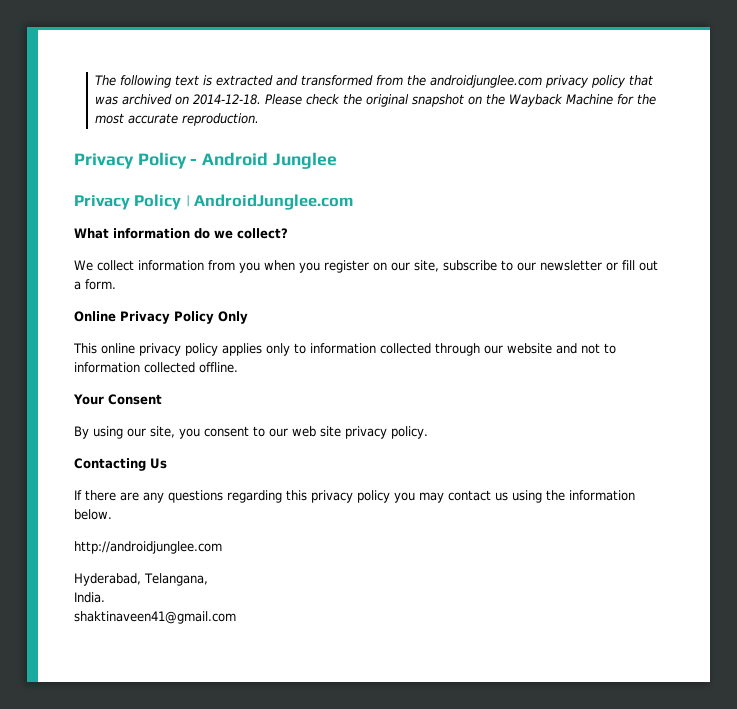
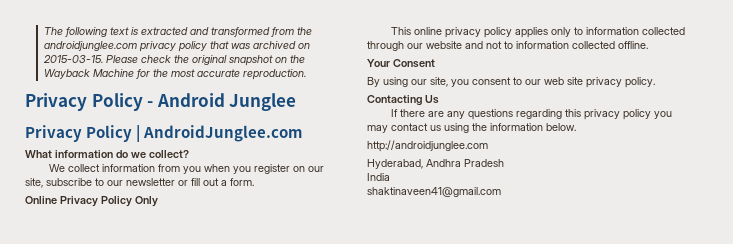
[192,94,261,105] 2014-12-18. -> [42,55,103,63] 2015-03-15.
[144,573,208,586] [74,592,105,603] Telangana, // India. -> [426,159,504,167] [367,173,390,181] Andhra Pradesh // India

